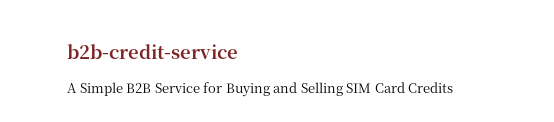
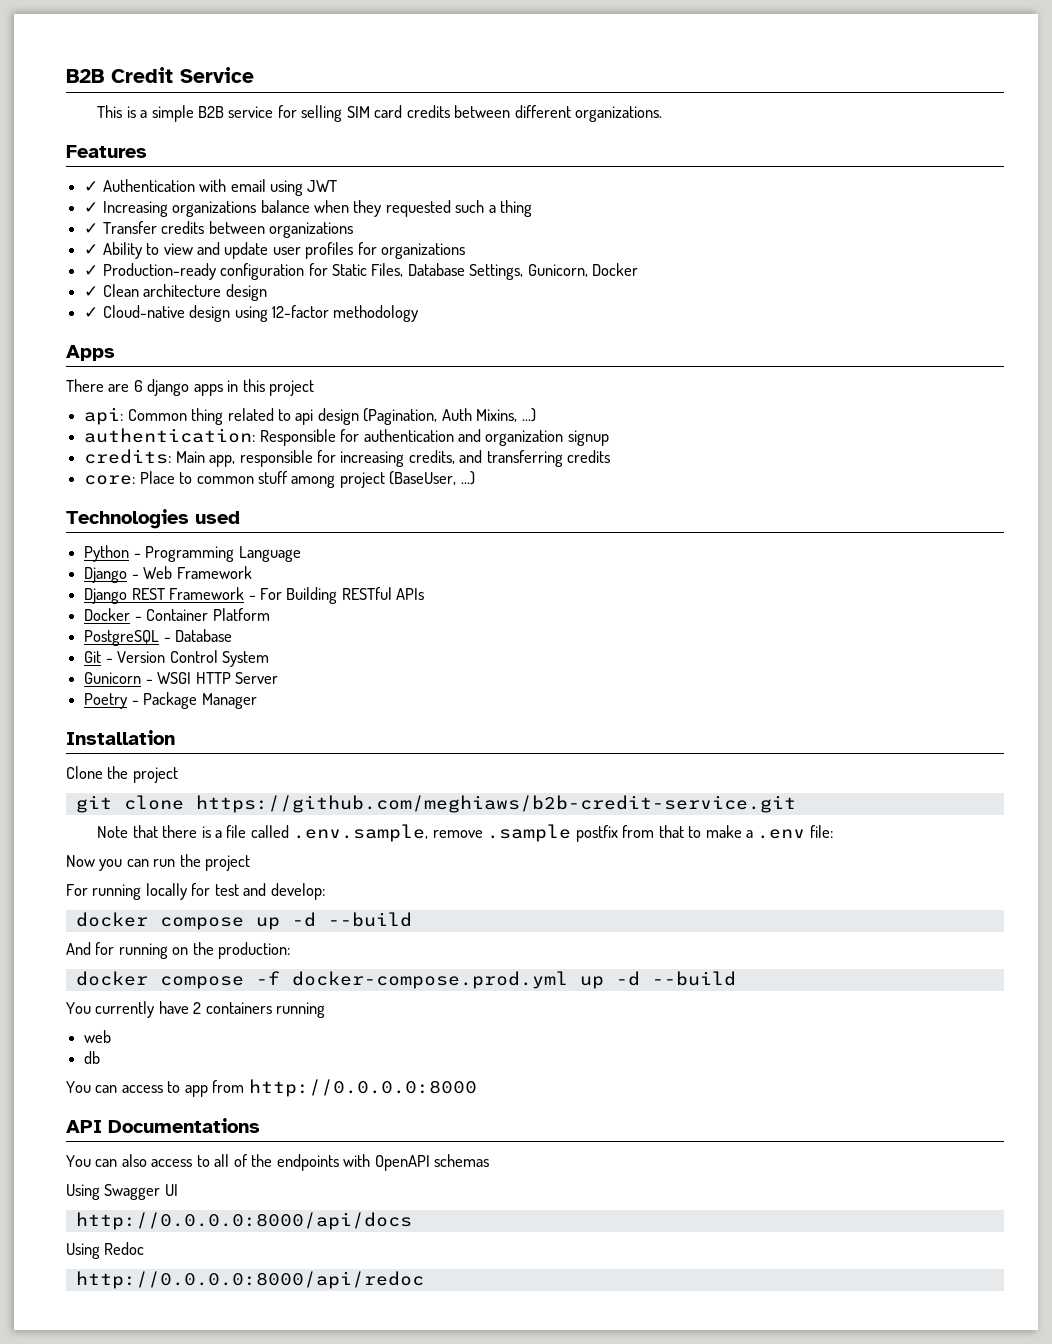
[67,44,238,59] [67,82,454,97] b2b-credit-service // A Simple B2B Service for Buying and Selling SIM Card Credits -> [66,67,254,83] [97,105,663,122] [66,145,147,158] [84,179,338,196] [84,200,533,217] [84,221,353,238] [84,242,466,259] [84,263,639,280] [84,284,267,301] [84,305,419,322] [66,345,115,361] [66,379,315,396] [84,407,536,425] [84,428,609,446] [84,449,611,467] [84,471,475,488] [66,509,240,529] [84,545,301,562] [84,566,252,583] [84,587,425,604] [84,608,270,621] [84,629,233,646] [84,650,269,667] [84,672,278,684] [84,692,257,709] [66,730,175,745] [66,766,178,783] [75,795,796,813] [97,824,833,842] [66,854,251,871] [66,883,325,900] [75,912,412,930] [66,942,291,959] [75,971,736,989] [66,1001,326,1018] [84,1030,112,1043] [84,1051,101,1064] [66,1079,477,1097] [66,1118,260,1133] [66,1154,489,1171] [66,1184,178,1200] [75,1212,412,1230] [66,1242,145,1259] [75,1271,424,1289] B2B Credit Service // This is a simple B2B service for selling SIM card credits between different organizations. // Features // ✓ Authentication with email using JWT // ✓ Increasing organizations balance when they requested such a thing // ✓ Transfer credits between organizations // ✓ Ability to view and update user profiles for organizations // ✓ Production-ready configuration for Static Files, Database Settings, Gunicorn, Docker // ✓ Clean architecture design // ✓ Cloud-native design using 12-factor methodology // Apps // There are 6 django apps in this project // api: Common thing related to api design (Pagination, Auth Mixins, ...) // authentication: Responsible for authentication and organization signup // credits: Main app, responsible for increasing credits, and transferring credits // core: Place to common stuff among project (BaseUser, ...) // Technologies used // Python - Programming Language // Django - Web Framework // Django REST Framework - For Building RESTful APIs // Docker - Container Platform // PostgreSQL - Database // Git - Version Control System // Gunicorn - WSGI HTTP Server // Poetry - Package Manager // Installation // Clone the project // git clone https://github.com/meghiaws/b2b-credit-service.git // Note that there is a file called .env.sample, remove .sample postfix from that to make a .env file: // Now you can run the project // For running locally for test and develop: // docker compose up -d --build // And for running on the production: // docker compose -f docker-compose.prod.yml up -d --build // You currently have 2 containers running // web // db // You can access to app from http://0.0.0.0:8000 // API Documentations // You can also access to all of the endpoints with OpenAPI schemas // Using Swagger UI // http://0.0.0.0:8000/api/docs // Using Redoc // http://0.0.0.0:8000/api/redoc

